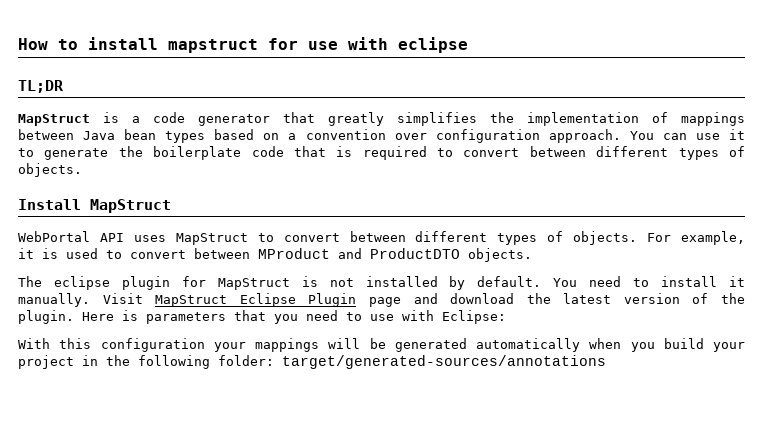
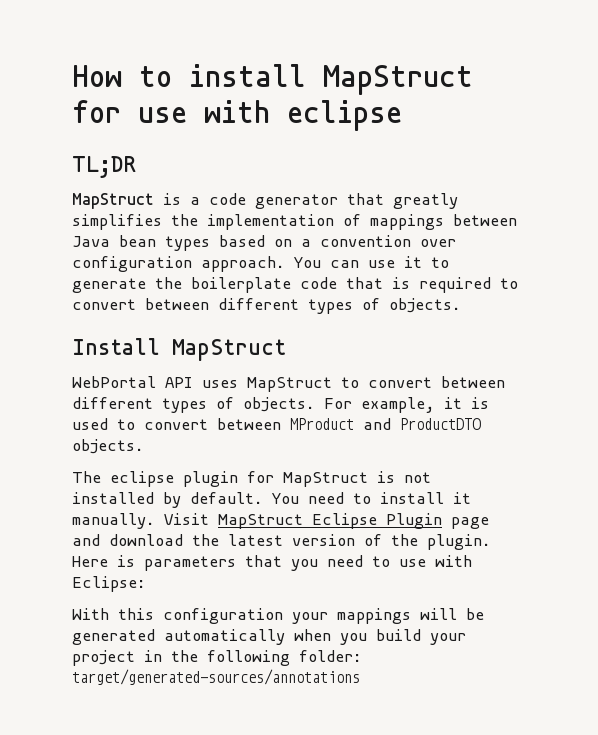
[168,39,258,53] mapstruct -> [323,65,473,95] MapStruct

